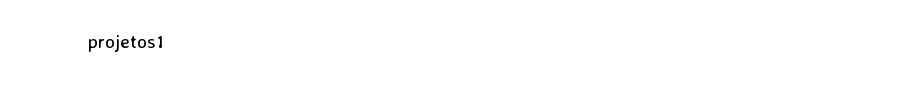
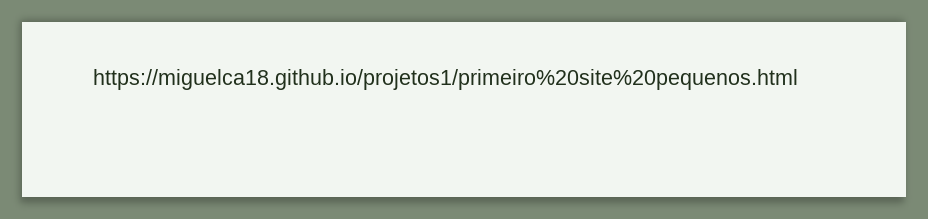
[88,34,164,52] projetos1 -> [93,69,798,90] https://miguelca18.github.io/projetos1/primeiro%20site%20pequenos.html

